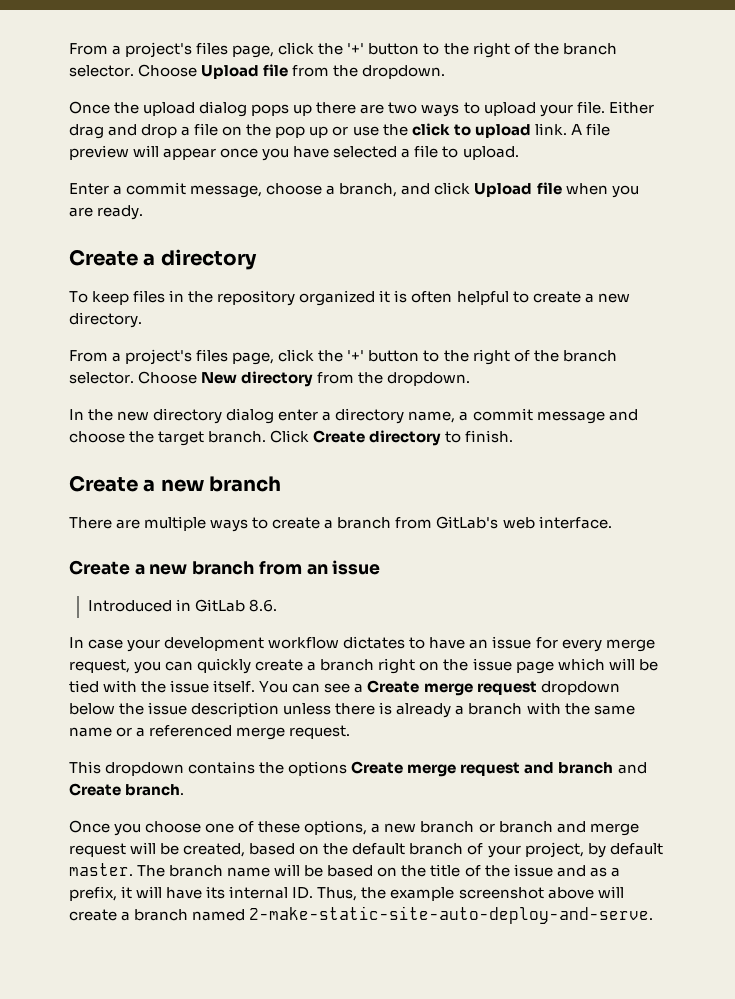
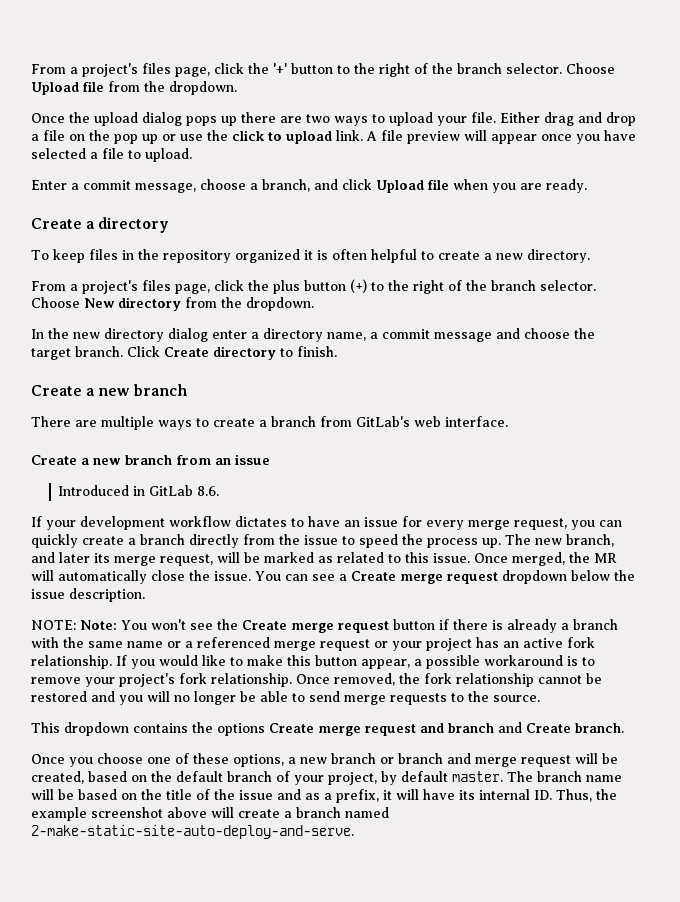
[347,350,420,362] '+' button -> [273,279,367,294] plus button (+)
[69,637,124,649] In case -> [31,516,42,527] If
[378,658,658,674] [69,680,256,693] right on the issue page which will be tied with the issue itself. -> [189,534,614,548] [31,552,617,566] [31,570,251,584] directly from the issue to speed the process up. The new branch, and later its merge request, will be marked as related to this issue. Once merged, the MR will automatically close the issue.
[191,702,332,717] description unless -> [69,588,145,602] [31,619,449,633] description. // NOTE: Note: You won't see the Create merge request button if
[289,725,351,739] request. -> [320,637,595,651] [31,655,595,669] [31,673,602,687] [31,691,540,705] request or your project has an active fork relationship. If you would like to make this button appear, a possible workaround is to remove your project's fork relationship. Once removed, the fork relationship cannot be restored and you will no longer be able to send merge requests to the source.

